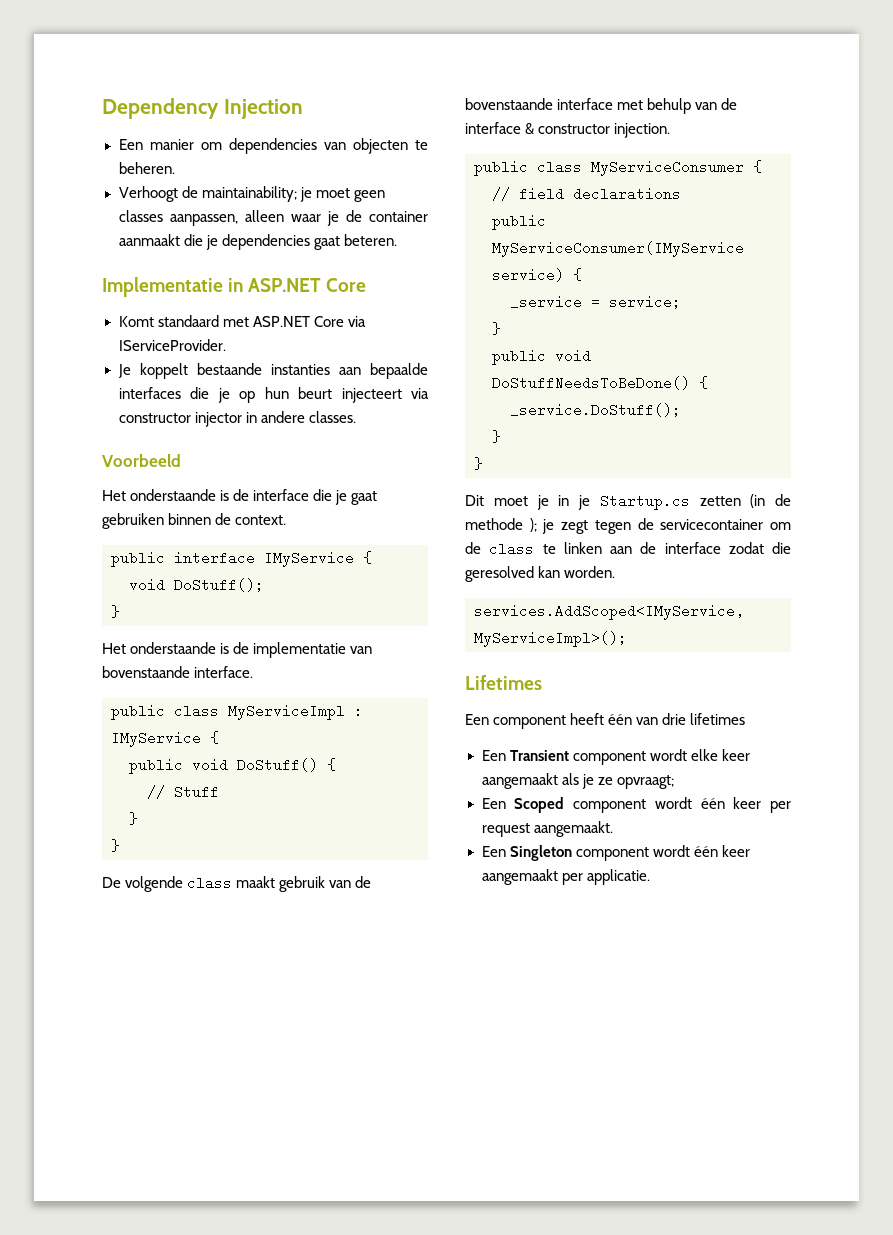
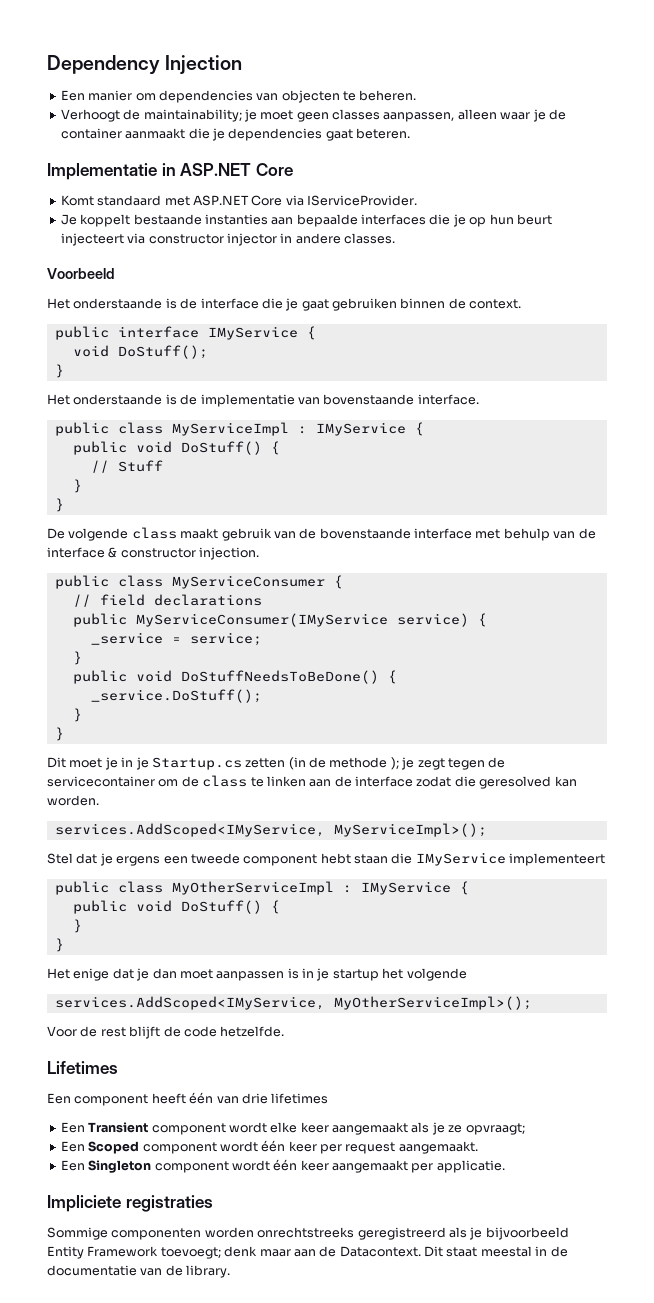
(627, 639) none -> [47,852,606,866] [54,881,469,895] [72,900,280,914] [72,919,82,933] [54,938,64,952] [47,968,467,981] [54,996,532,1010] [47,1026,285,1039] // Stel dat je ergens een tweede component hebt staan die IMyService implementeert // public class MyOtherServiceImpl : IMyService { // public void DoStuff() { // } // } // Het enige dat je dan moet aanpassen is in je startup het volgende // services.AddScoped<IMyService, MyOtherServiceImpl>(); // Voor de rest blijft de code hetzelfde.
(650, 877) none -> [47,1195,213,1212] [47,1227,569,1240] [47,1246,568,1259] [47,1265,231,1278] // Impliciete registraties // Sommige componenten worden onrechtstreeks geregistreerd als je bijvoorbeeld Entity Framework toevoegt; denk maar aan de Datacontext. Dit staat meestal in de documentatie van de library.

